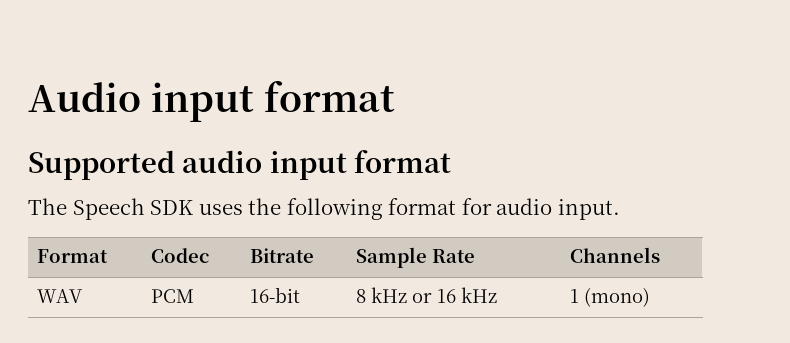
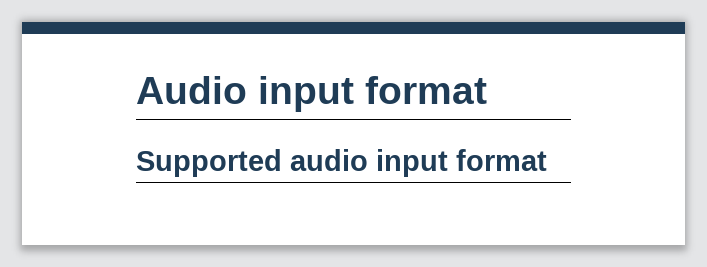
[28,198,620,220] [36,249,108,263] [150,248,209,263] [249,248,314,263] [355,247,475,268] [569,247,660,263] [36,289,83,303] [150,289,194,303] [249,287,300,303] [355,287,497,303] [569,287,650,307] // The Speech SDK uses the following format for audio input. // Format | Codec | Bitrate | Sample Rate | Channels // WAV | PCM | 16-bit | 8 kHz or 16 kHz | 1 (mono) -> (547, 160) none

